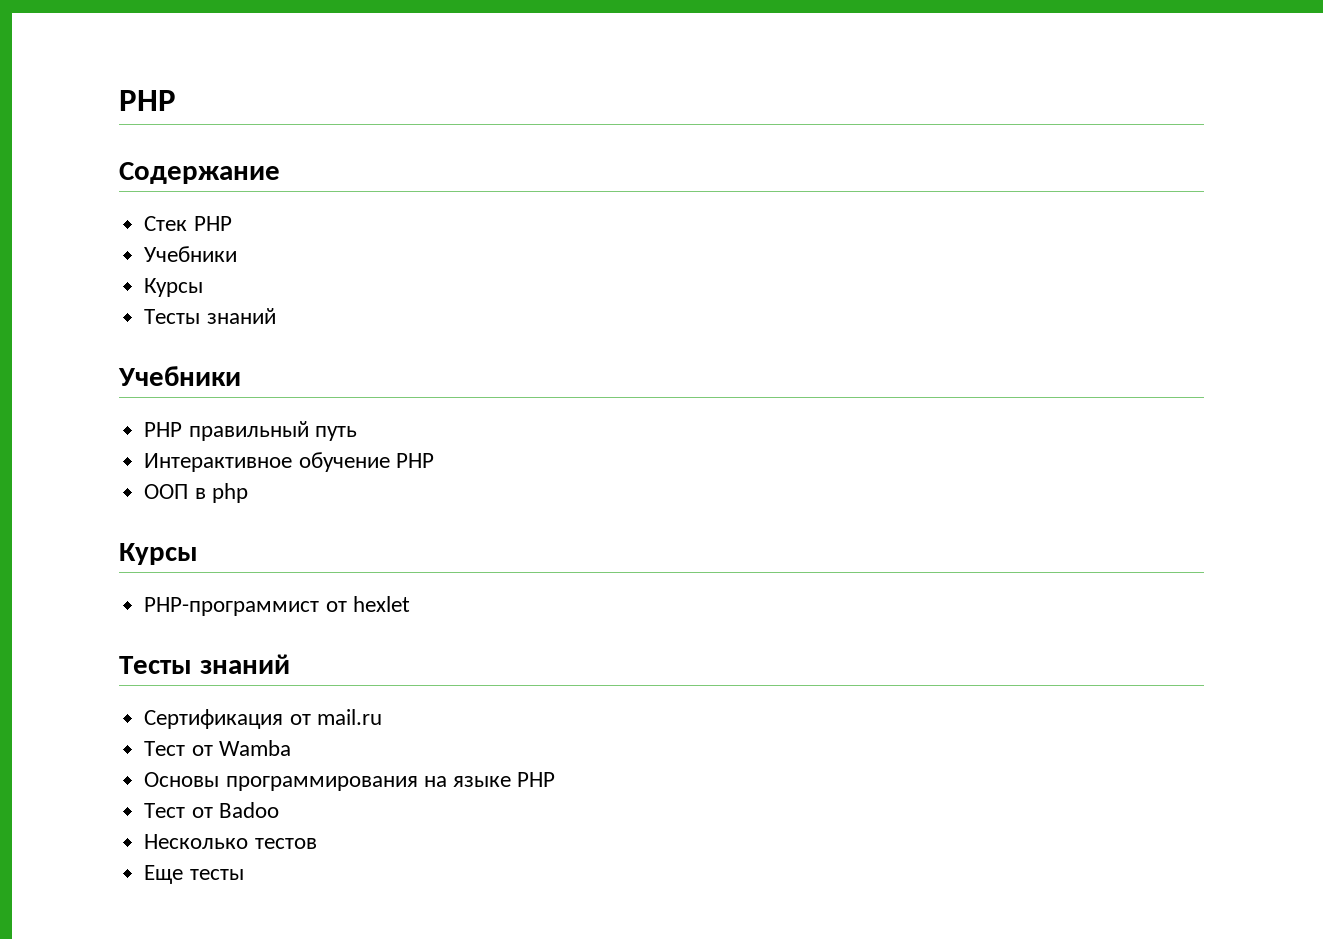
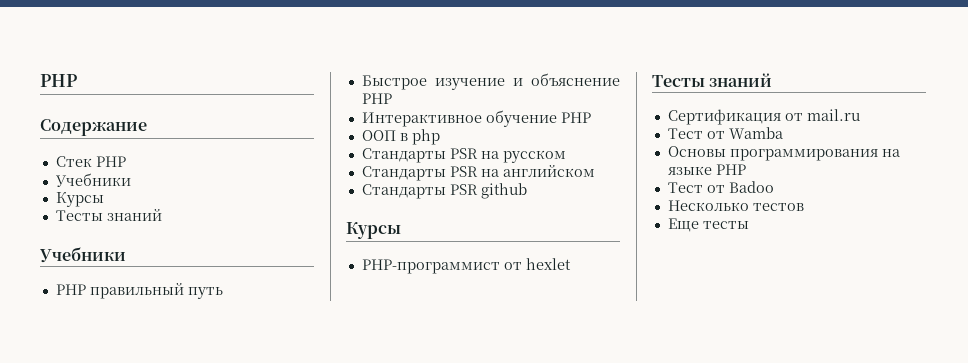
(357, 433) none -> [361,73,620,90] [361,93,392,104] // Быстрое изучение и объяснение PHP
(248, 493) none -> [361,148,566,163] [361,165,595,181] [361,183,527,199] // Стандарты PSR на русском // Стандарты PSR на английском // Стандарты PSR github

